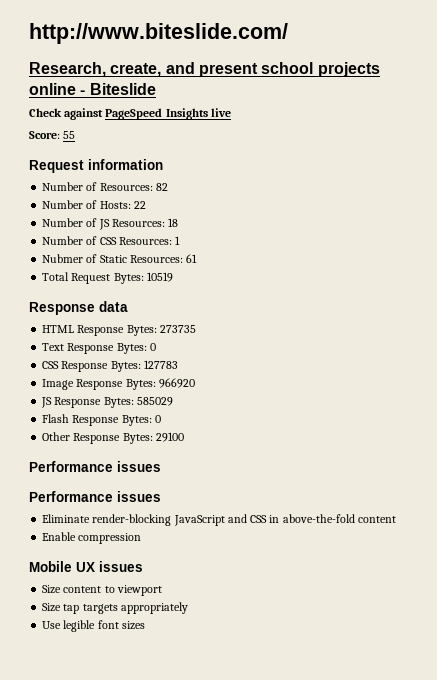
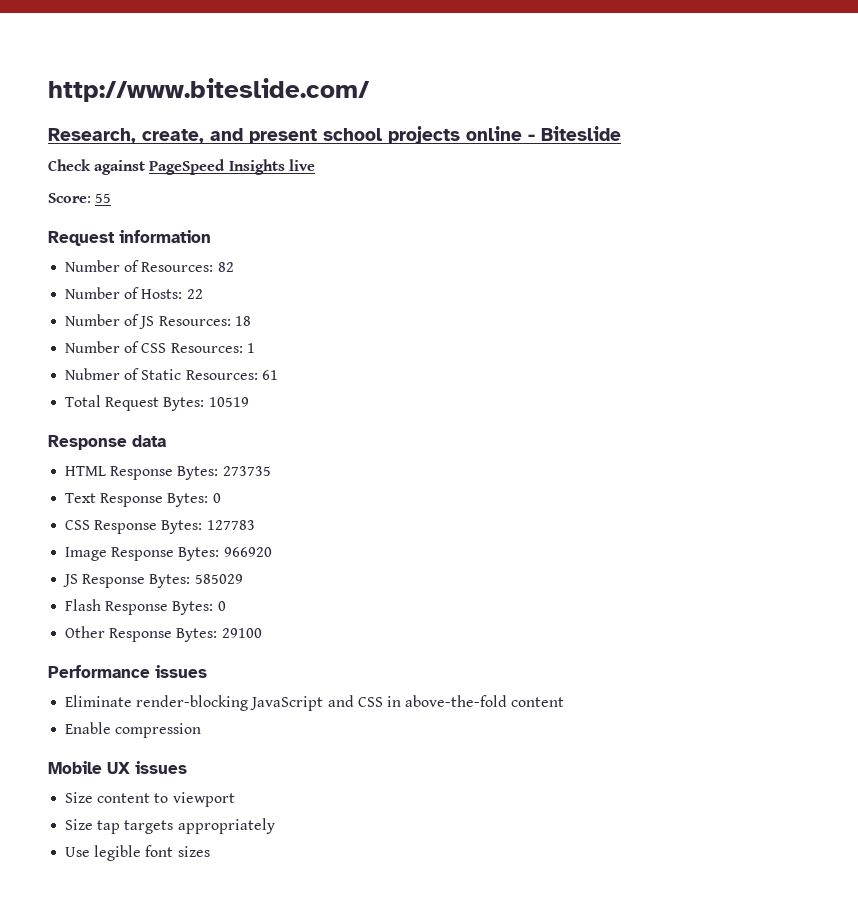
[29,491,161,502] // Performance issues -> (207, 671) none

